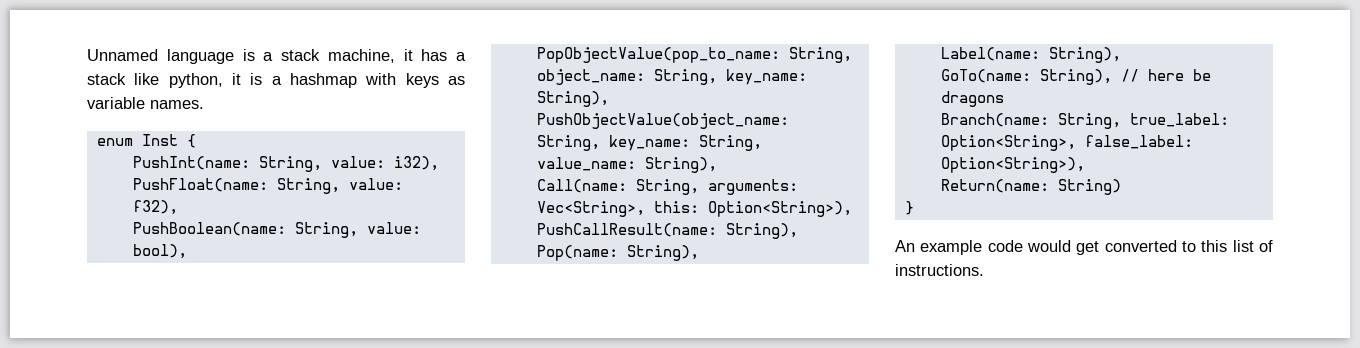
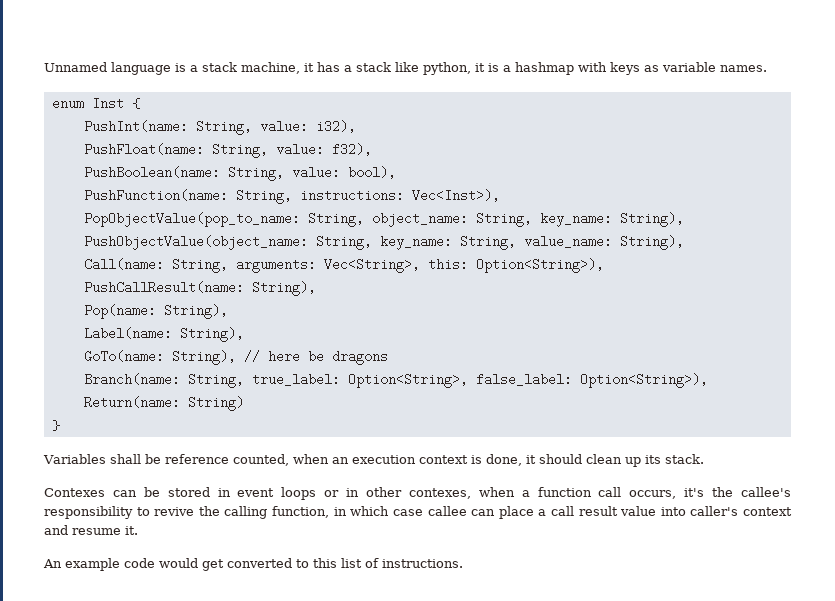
(187, 251) none -> [83,189,500,204] // PushFunction(name: String, instructions: Vec<Inst>),
(914, 208) none -> [43,454,704,467] [44,487,792,500] [44,506,792,519] [44,525,138,535] // Variables shall be reference counted, when an execution context is done, it should clean up its stack. // Contexes can be stored in event loops or in other contexes, when a function call occurs, it's the callee's responsibility to revive the calling function, in which case callee can place a call result value into caller's context and resume it.

